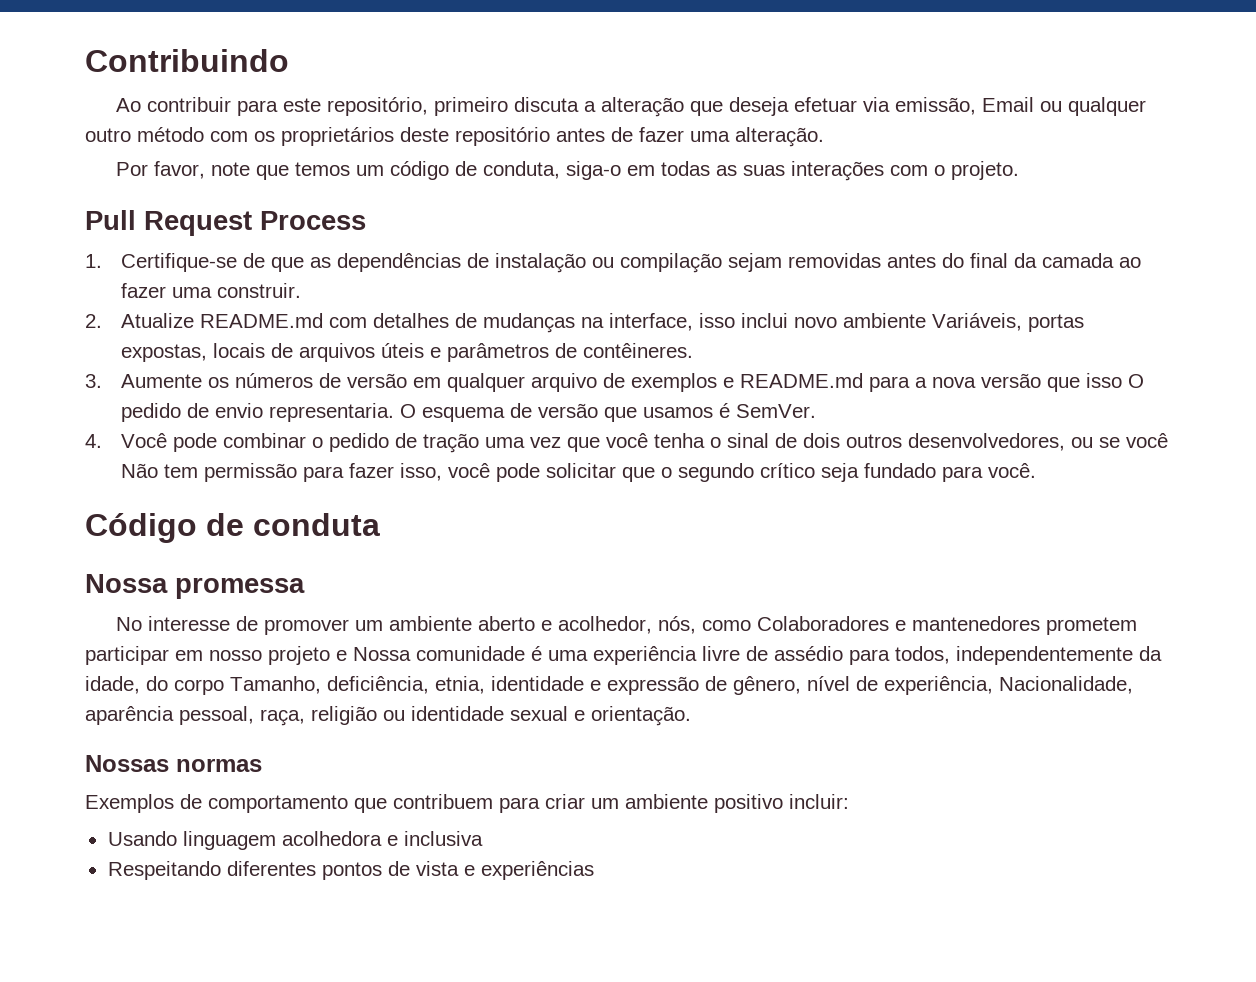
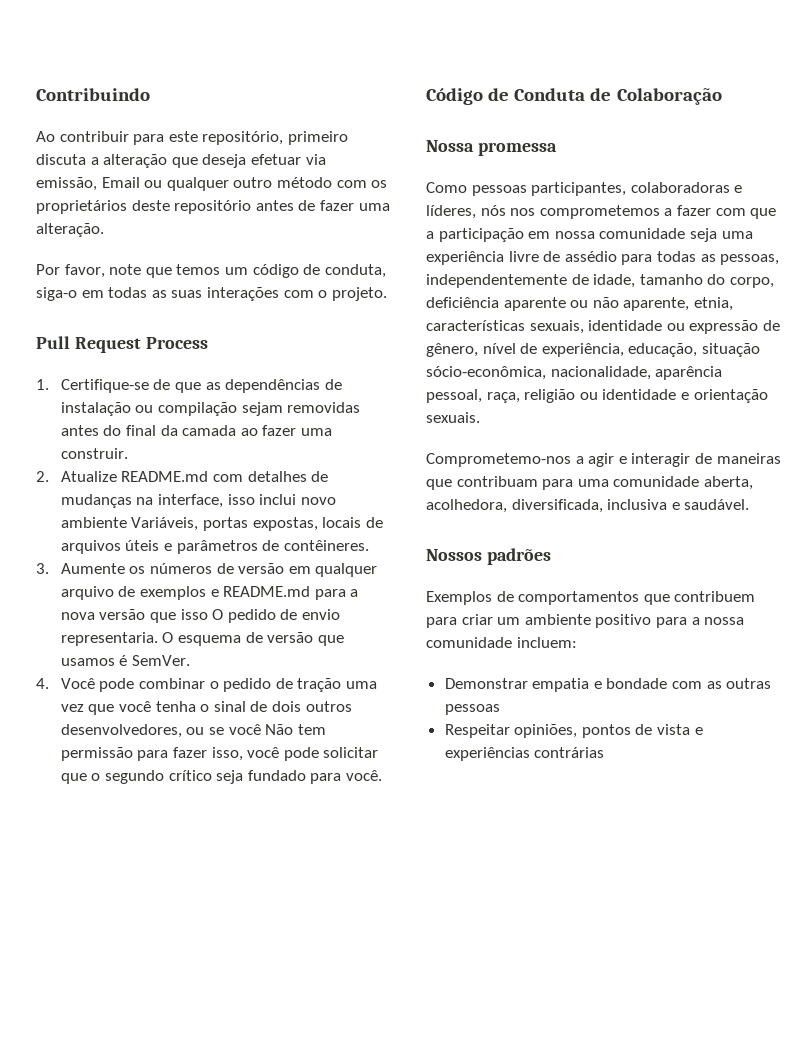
[253,513,380,536] conduta -> [514,88,722,105] Conduta de Colaboração
[116,616,1138,635] [85,646,542,665] No interesse de promover um ambiente aberto e acolhedor, nós, como Colaboradores e mantenedores prometem participar em nosso projeto e Nossa comunidade é -> [426,182,743,196] [426,205,777,219] [426,228,717,242] Como pessoas participantes, colaboradoras e líderes, nós nos comprometemos a fazer com que a participação em nossa comunidade seja
[895,646,1162,665] [85,676,601,695] todos, independentemente da idade, do corpo Tamanho, deficiência, etnia, identidade e -> [656,251,780,265] [426,274,774,288] [426,297,733,311] [426,320,685,334] todas as pessoas, independentemente de idade, tamanho do corpo, deficiência aparente ou não aparente, etnia, características sexuais, identidade ou
[999,676,1133,694] Nacionalidade, -> [628,343,760,357] [426,366,651,380] educação, situação sócio-econômica, nacionalidade,
[510,706,691,726] [85,755,262,772] sexual e orientação. // Nossas normas -> [680,389,768,403] [426,412,480,423] [426,453,781,467] [426,476,753,490] [426,499,750,513] [426,548,551,565] e orientação sexuais. // Comprometemo-nos a agir e interagir de maneiras que contribuam para uma comunidade aberta, acolhedora, diversificada, inclusiva e saudável. // Nossos padrões
[208,795,348,813] comportamento -> [518,591,640,605] comportamentos
[789,794,849,809] [107,831,483,850] [107,861,316,880] incluir: // Usando linguagem acolhedora e inclusiva // Respeitando diferentes -> [655,617,745,628] [426,637,577,648] [444,678,772,692] [444,704,500,715] [444,724,578,738] para a nossa comunidade incluem: // Demonstrar empatia e bondade com as outras pessoas // Respeitar opiniões,
(594, 870) none -> [534,747,605,758] contrárias

